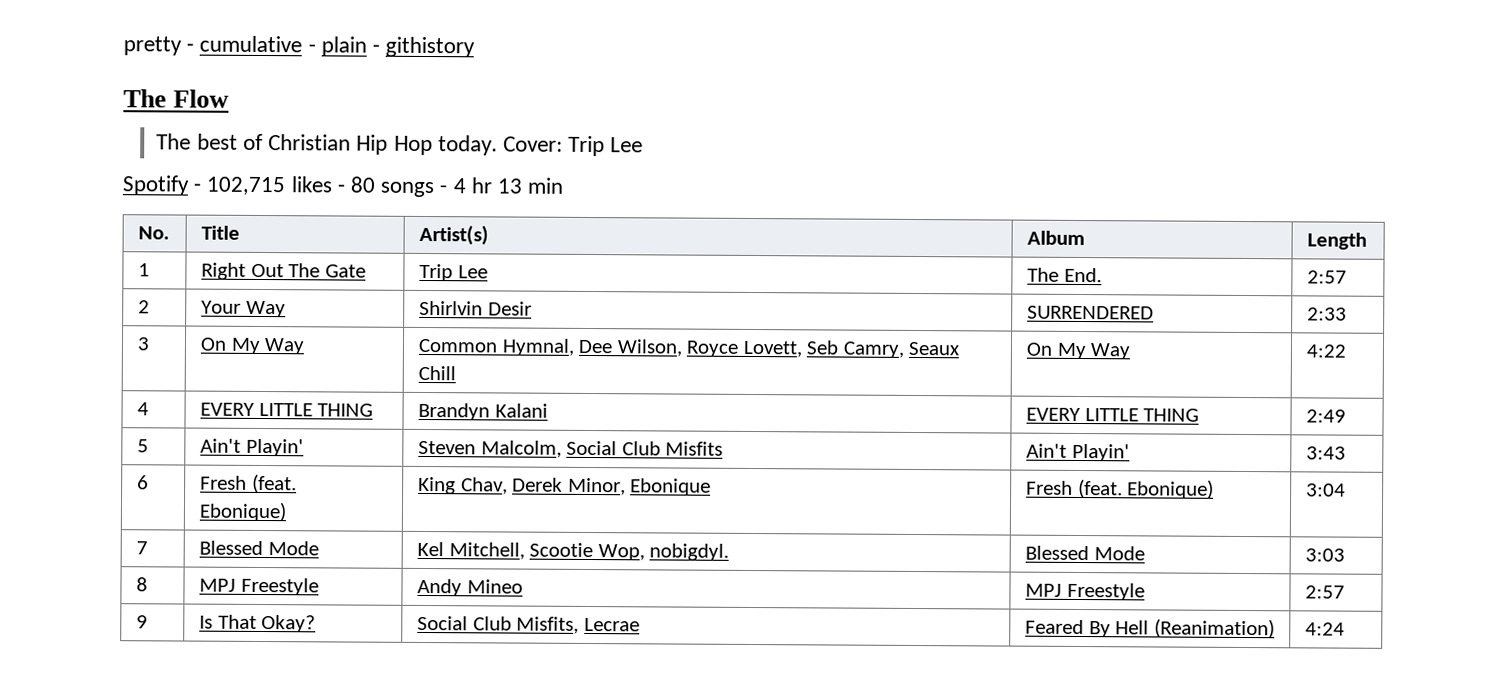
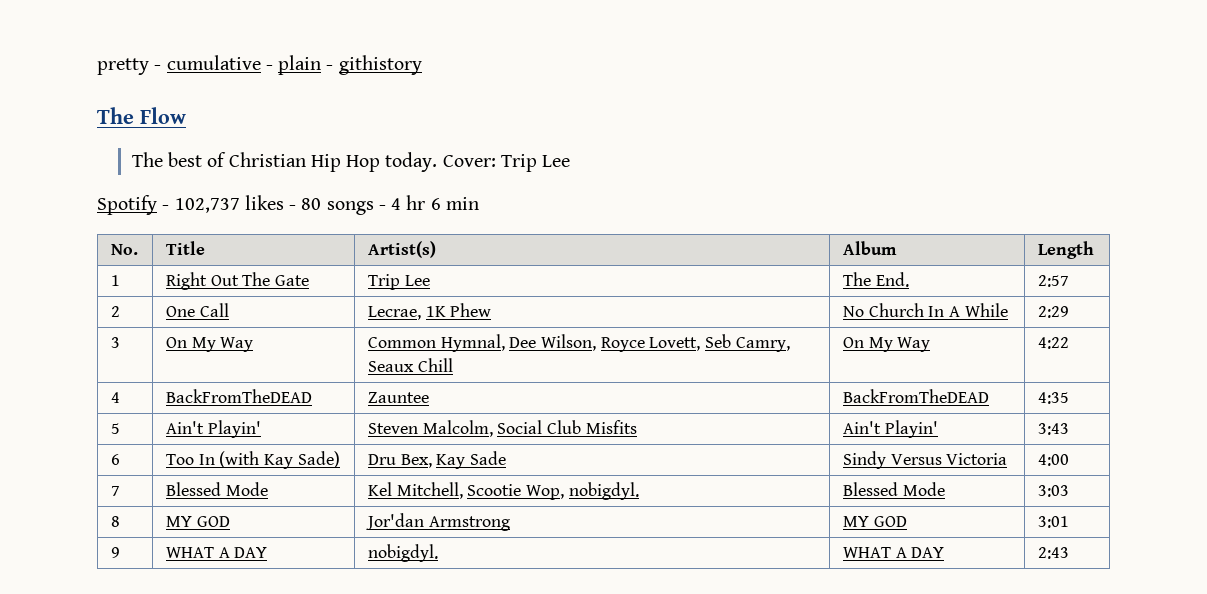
[206,176,286,196] 102,715 -> [174,198,240,213] 102,737
[497,178,523,194] 13 -> [430,198,441,210] 6
[200,300,286,318] [418,300,532,316] [1026,305,1154,320] [1306,307,1347,321] Your Way | Shirlvin Desir | SURRENDERED | 2:33 -> [165,303,229,317] [367,303,492,320] [842,303,1008,317] [1037,306,1069,318] One Call | Lecrae, 1K Phew | No Church In A While | 2:29
[199,402,374,417] [417,402,548,421] [1025,407,1200,422] [1305,409,1346,423] EVERY LITTLE THING | Brandyn Kalani | EVERY LITTLE THING | 2:49 -> [165,389,312,403] [367,392,429,403] [842,389,989,403] [1037,392,1069,404] BackFromTheDEAD | Zauntee | BackFromTheDEAD | 4:35
[199,473,297,494] [198,501,287,522] [417,476,712,496] [1025,478,1215,499] [1305,483,1346,497] Fresh (feat. Ebonique) | King Chav, Derek Minor, Ebonique | Fresh (feat. Ebonique) | 3:04 -> [165,451,340,469] [367,451,506,469] [842,451,1008,469] [1037,454,1069,466] Too In (with Kay Sade) | Dru Bex, Kay Sade | Sindy Versus Victoria | 4:00
[198,577,319,596] [416,578,523,597] [1024,582,1145,601] [1304,585,1345,599] [135,615,148,629] [198,614,317,633] [416,615,640,634] [1024,618,1275,639] [1304,622,1345,636] MPJ Freestyle | Andy Mineo | MPJ Freestyle | 2:57 // 9 | Is That Okay? | Social Club Misfits, Lecrae | Feared By Hell (Reanimation) | 4:24 -> [165,516,230,527] [365,513,510,531] [842,516,907,527] [1037,516,1069,528] [110,547,120,558] [165,547,268,558] [367,544,438,562] [842,547,945,558] [1037,547,1069,559] MY GOD | Jor'dan Armstrong | MY GOD | 3:01 // 9 | WHAT A DAY | nobigdyl. | WHAT A DAY | 2:43

